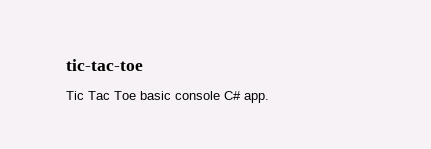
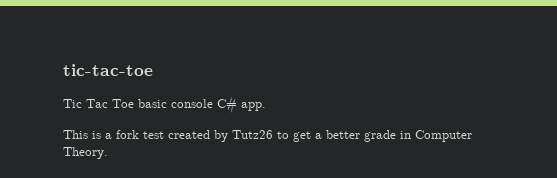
(269, 98) none -> [63,130,472,142] [63,147,108,159] // This is a fork test created by Tutz26 to get a better grade in Computer Theory.

